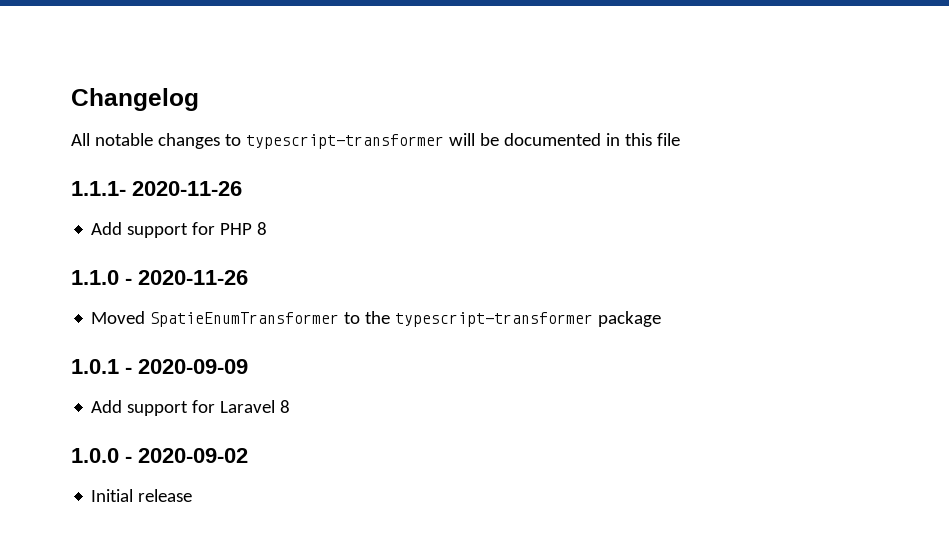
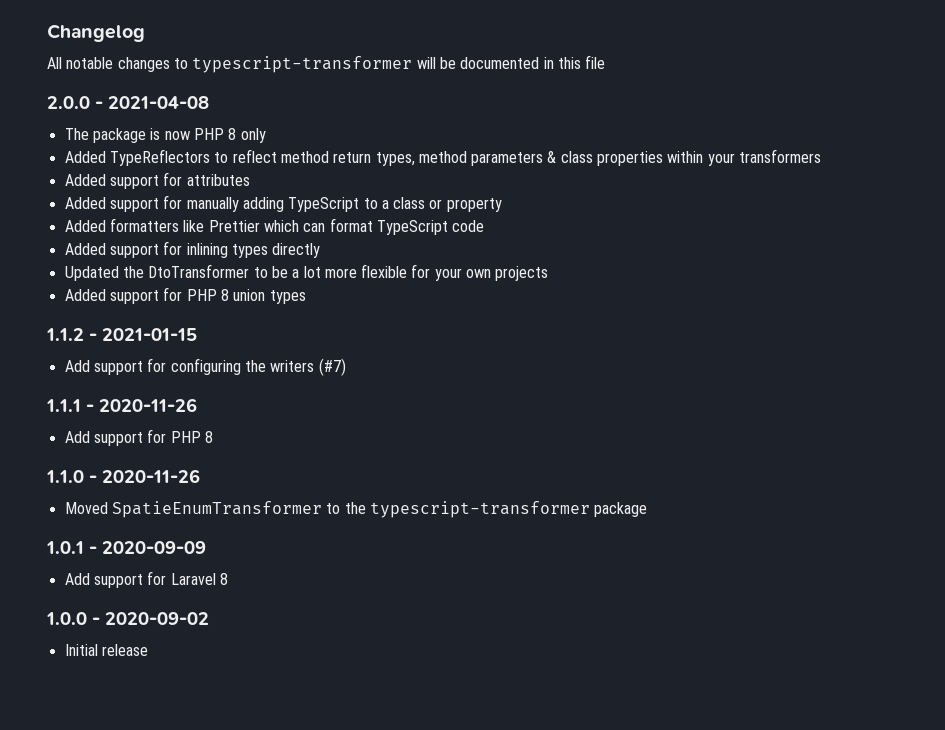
[71,181,126,196] 1.1.1- -> [47,96,209,109] [64,128,266,143] [64,149,822,166] [64,172,250,189] [64,195,502,212] [64,218,485,235] [64,241,321,258] [64,264,549,281] [64,287,306,304] [46,328,197,341] [64,358,346,376] [46,399,94,412] 2.0.0 - 2021-04-08 // The package is now PHP 8 only // Added TypeReflectors to reflect method return types, method parameters & class properties within your transformers // Added support for attributes // Added support for manually adding TypeScript to a class or property // Added formatters like Prettier which can format TypeScript code // Added support for inlining types directly // Updated the DtoTransformer to be a lot more flexible for your own projects // Added support for PHP 8 union types // 1.1.2 - 2021-01-15 // Add support for configuring the writers (#7) // 1.1.1 -

